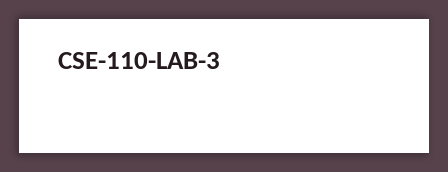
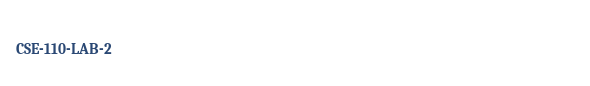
[58,52,220,69] CSE-110-LAB-3 -> [16,43,112,54] CSE-110-LAB-2

